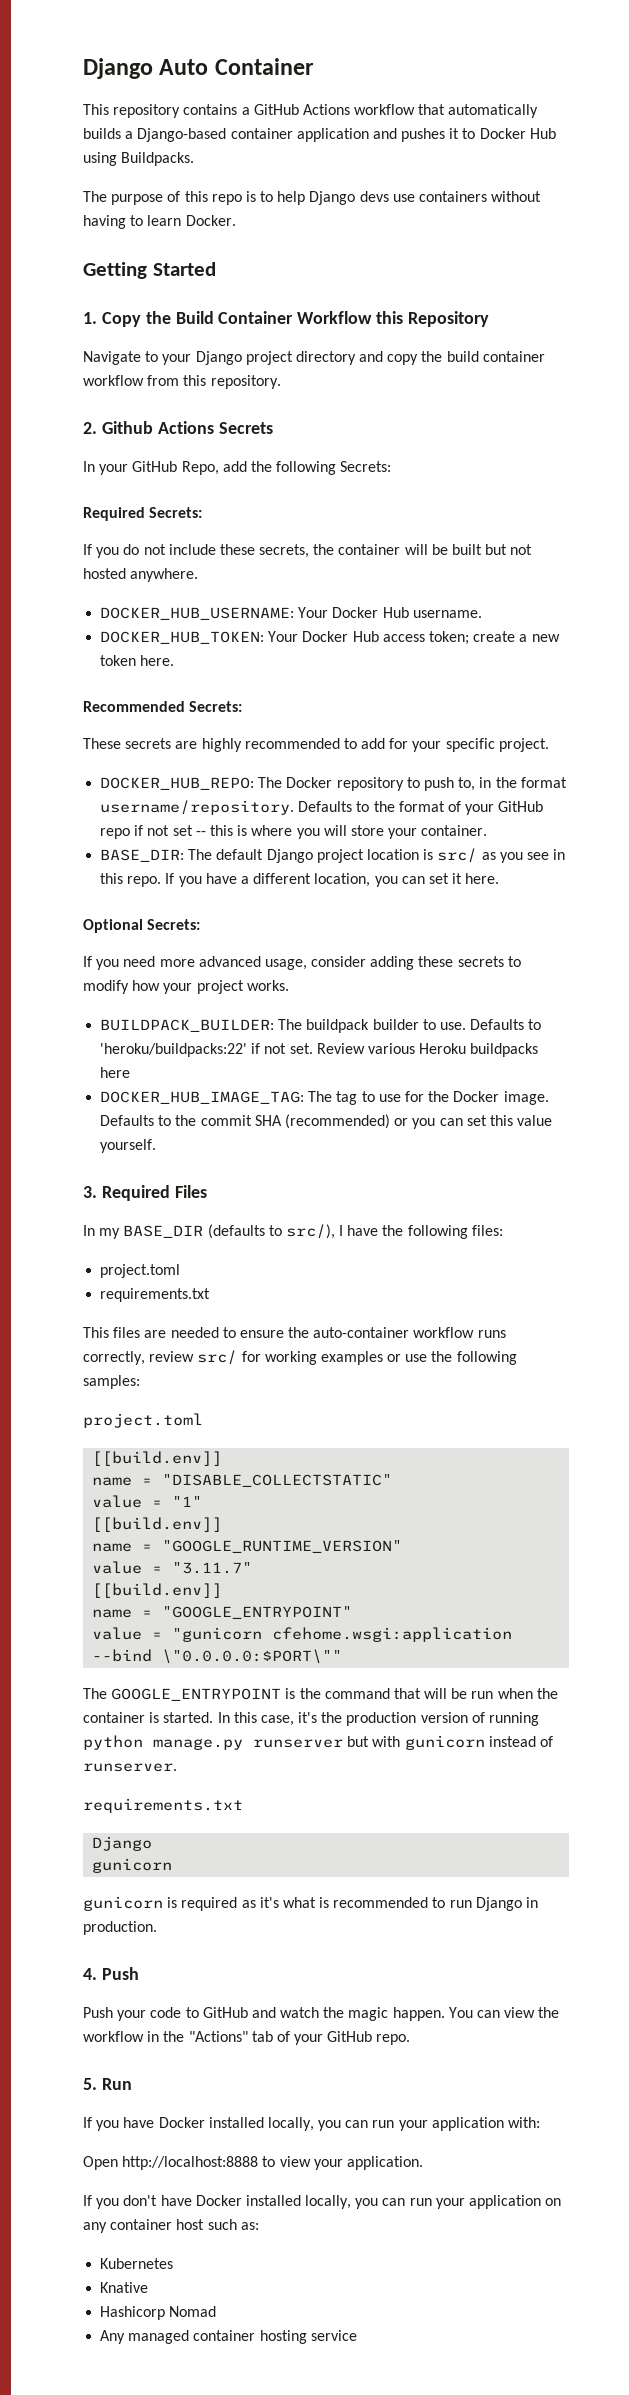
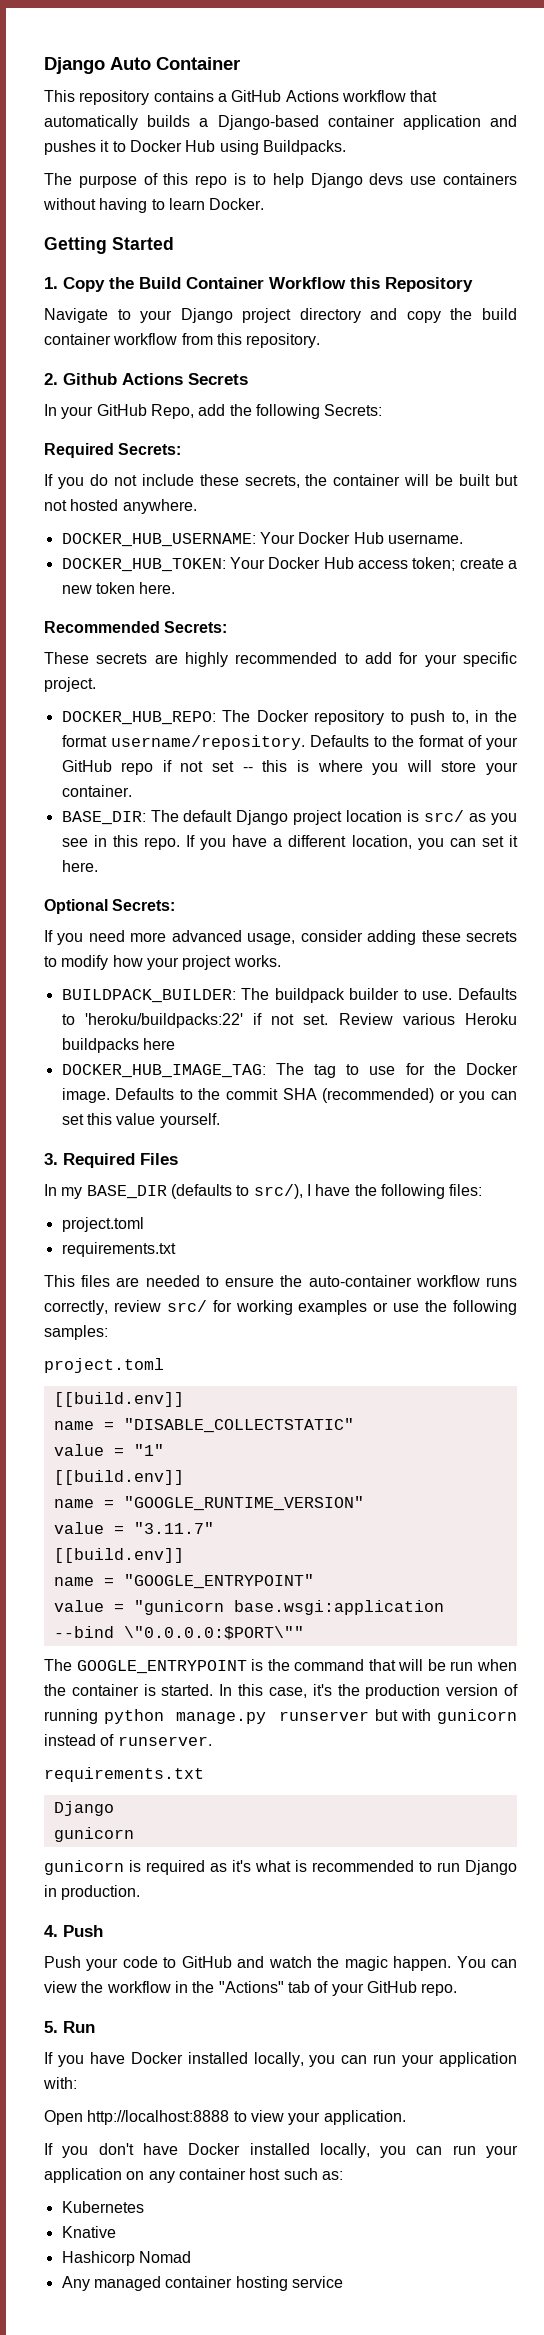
[272,1627,513,1642] cfehome.wsgi:application -> [233,1600,444,1615] base.wsgi:application

